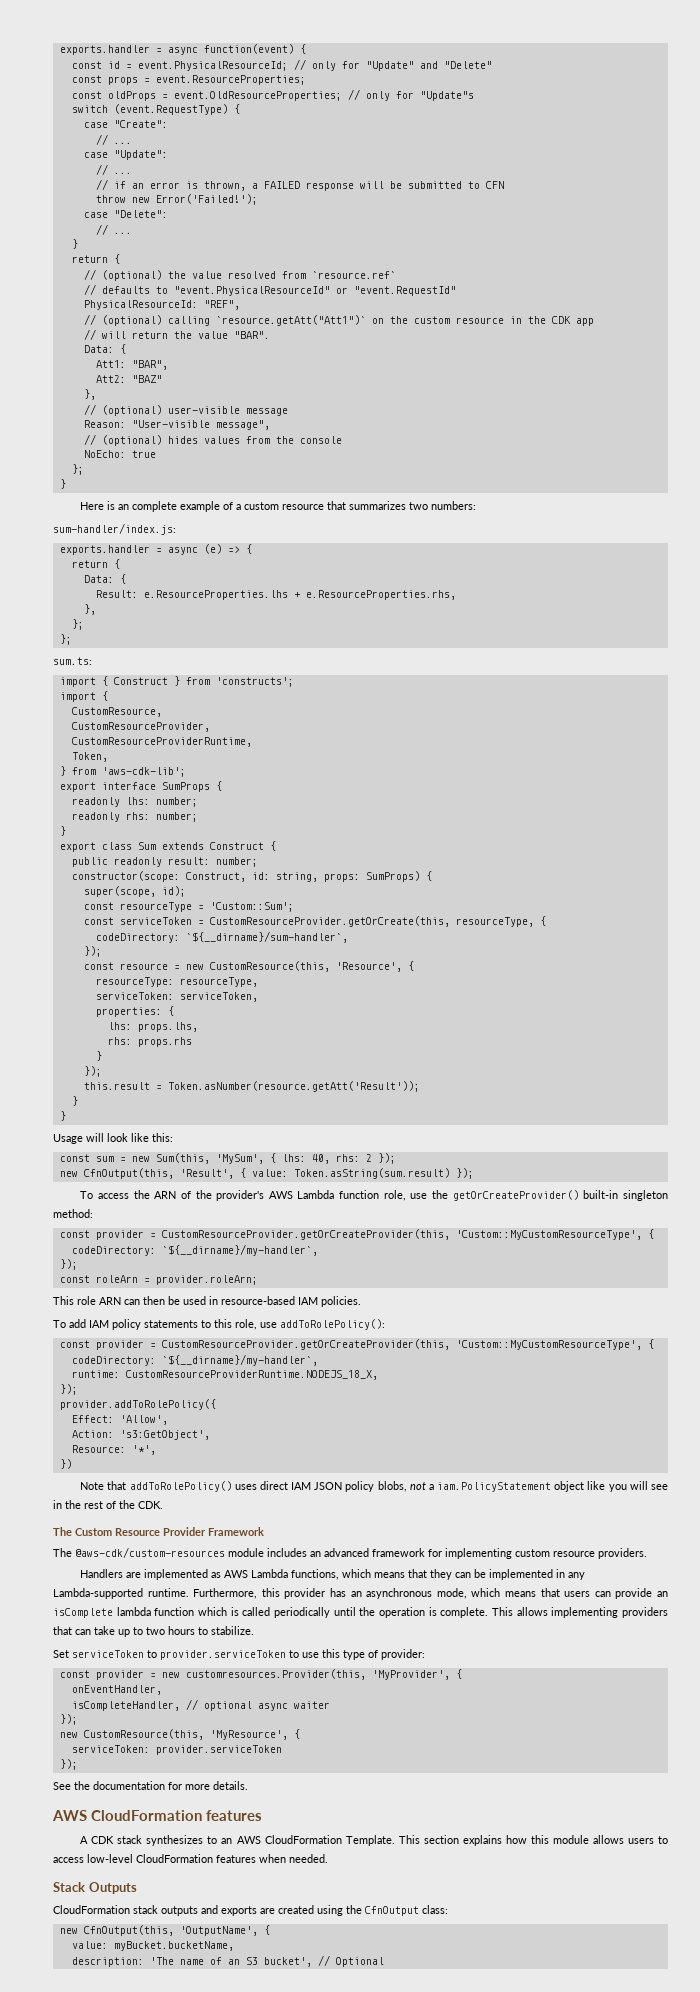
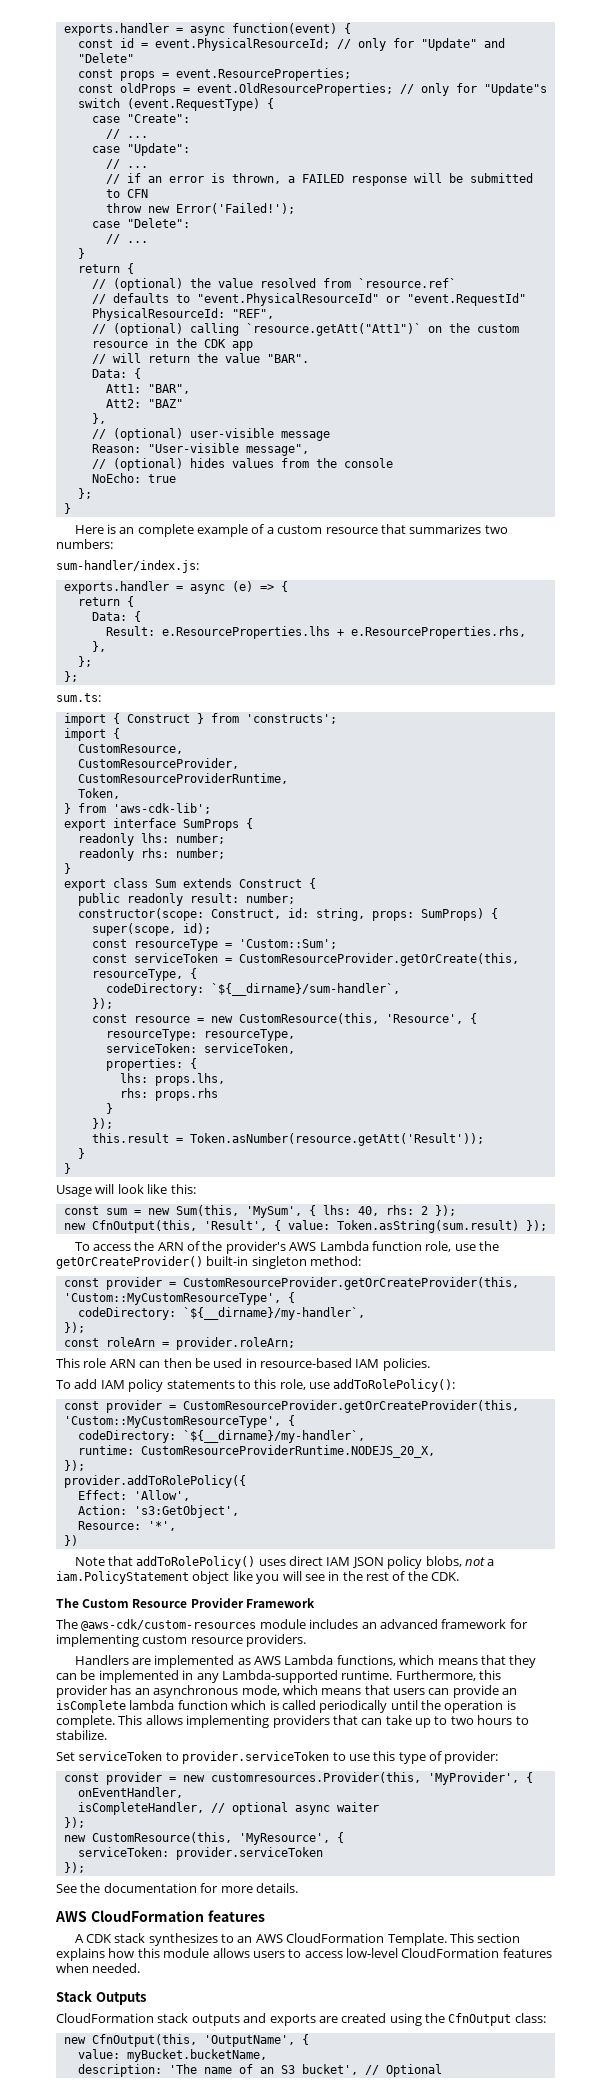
[125,1370,378,1380] CustomResourceProviderRuntime.NODEJS_18_X, -> [140,1445,435,1458] CustomResourceProviderRuntime.NODEJS_20_X,

